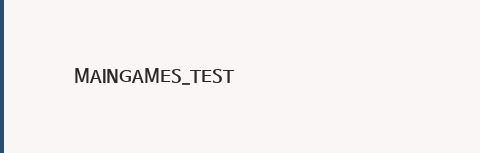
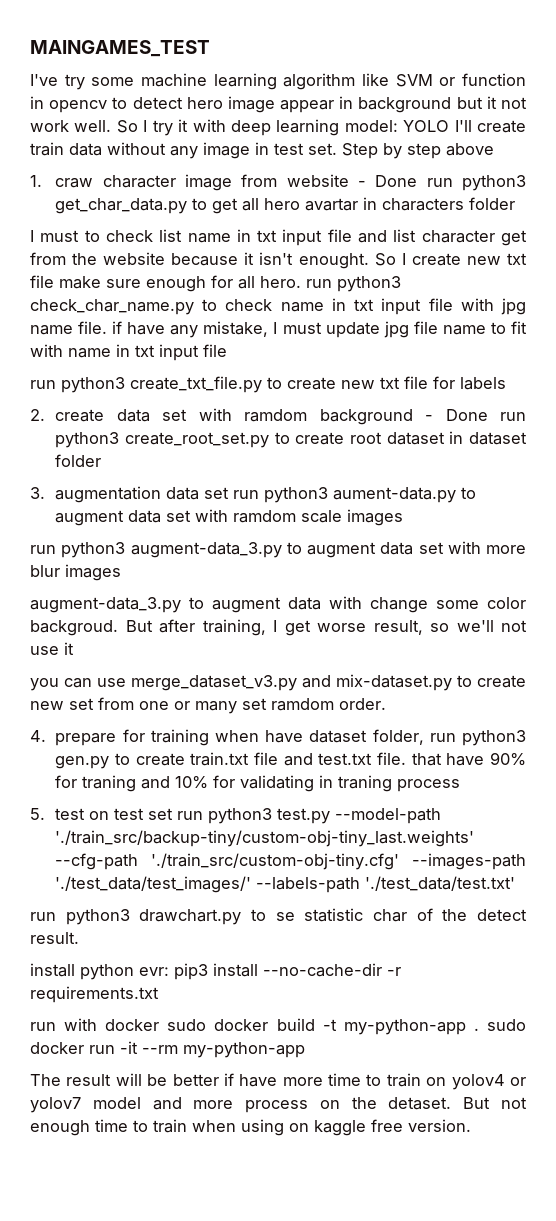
(235, 76) none -> [30,73,526,90] [30,96,527,113] [30,119,526,136] [30,142,494,159] [30,174,527,191] [55,197,516,214] [30,229,528,246] [30,252,527,269] [30,275,401,292] [30,298,526,315] [30,321,527,338] [30,344,227,361] [30,376,506,393] [30,408,527,425] [55,431,527,448] [55,454,102,467] [30,486,477,503] [55,509,404,526] [30,541,526,558] [30,564,121,581] [30,596,526,613] [30,619,527,636] [30,642,74,655] [30,674,526,691] [30,697,386,714] [30,729,527,746] [55,752,527,769] [55,775,461,792] [30,808,442,824] [55,830,475,847] [55,853,526,870] [55,876,516,893] [30,908,527,925] [30,932,79,944] [30,963,401,980] [30,986,159,1003] [30,1018,526,1035] [30,1041,305,1058] [30,1073,526,1090] [30,1097,527,1113] [30,1119,471,1136] // I've try some machine learning algorithm like SVM or function in opencv to detect hero image appear in background but it not work well. So I try it with deep learning model: YOLO I'll create train data without any image in test set. Step by step above // 1. craw character image from website - Done run python3 get_char_data.py to get all hero avartar in characters folder // I must to check list name in txt input file and list character get from the website because it isn't enought. So I create new txt file make sure enough for all hero. run python3 check_char_name.py to check name in txt input file with jpg name file. if have any mistake, I must update jpg file name to fit with name in txt input file // run python3 create_txt_file.py to create new txt file for labels // 2. create data set with ramdom background - Done run python3 create_root_set.py to create root dataset in dataset folder // 3. augmentation data set run python3 aument-data.py to augment data set with ramdom scale images // run python3 augment-data_3.py to augment data set with more blur images // augment-data_3.py to augment data with change some color backgroud. But after training, I get worse result, so we'll not use it // you can use merge_dataset_v3.py and mix-dataset.py to create new set from one or many set ramdom order. // 4. prepare for training when have dataset folder, run python3 gen.py to create train.txt file and test.txt file. that have 90% for traning and 10% for validating in traning process // 5. test on test set run python3 test.py --model-path './train_src/backup-tiny/custom-obj-tiny_last.weights' --cfg-path './train_src/custom-obj-tiny.cfg' --images-path './test_data/test_images/' --labels-path './test_data/test.txt' // run python3 drawchart.py to se statistic char of the detect result. // install python evr: pip3 install --no-cache-dir -r requirements.txt // run with docker sudo docker build -t my-python-app . sudo docker run -it --rm my-python-app // The result will be better if have more time to train on yolov4 or yolov7 model and more process on the detaset. But not enough time to train when using on kaggle free version.

